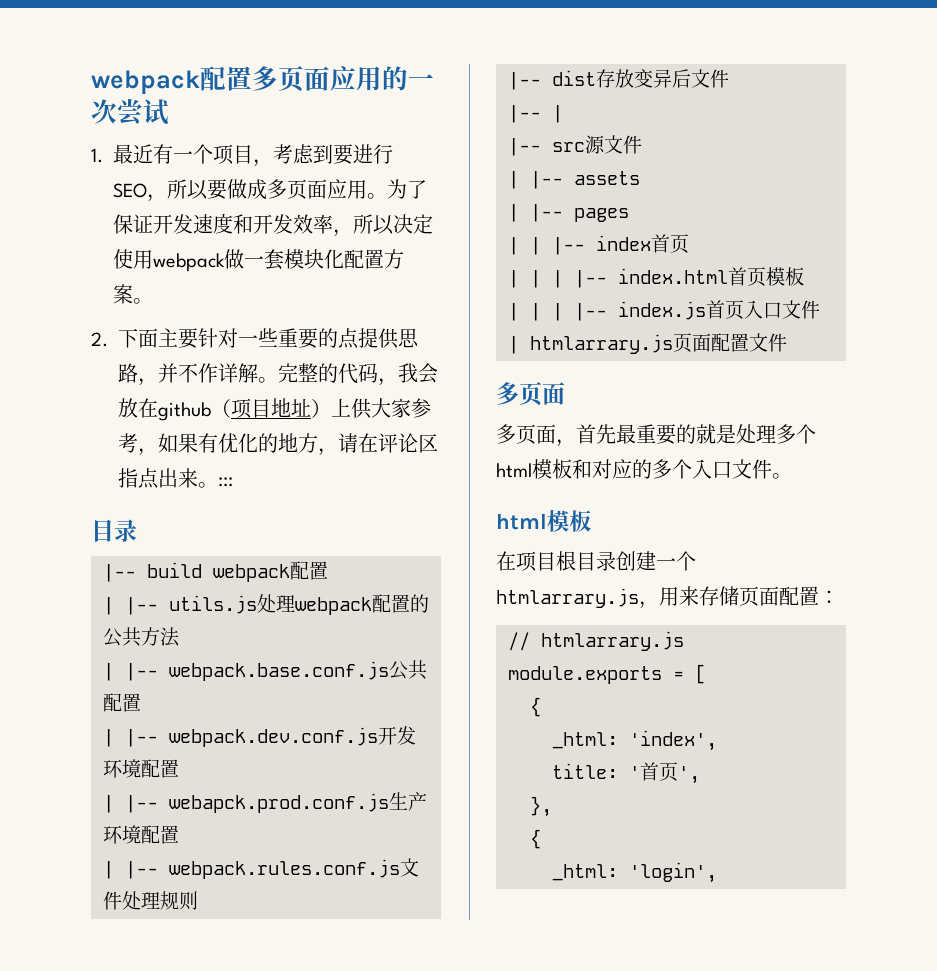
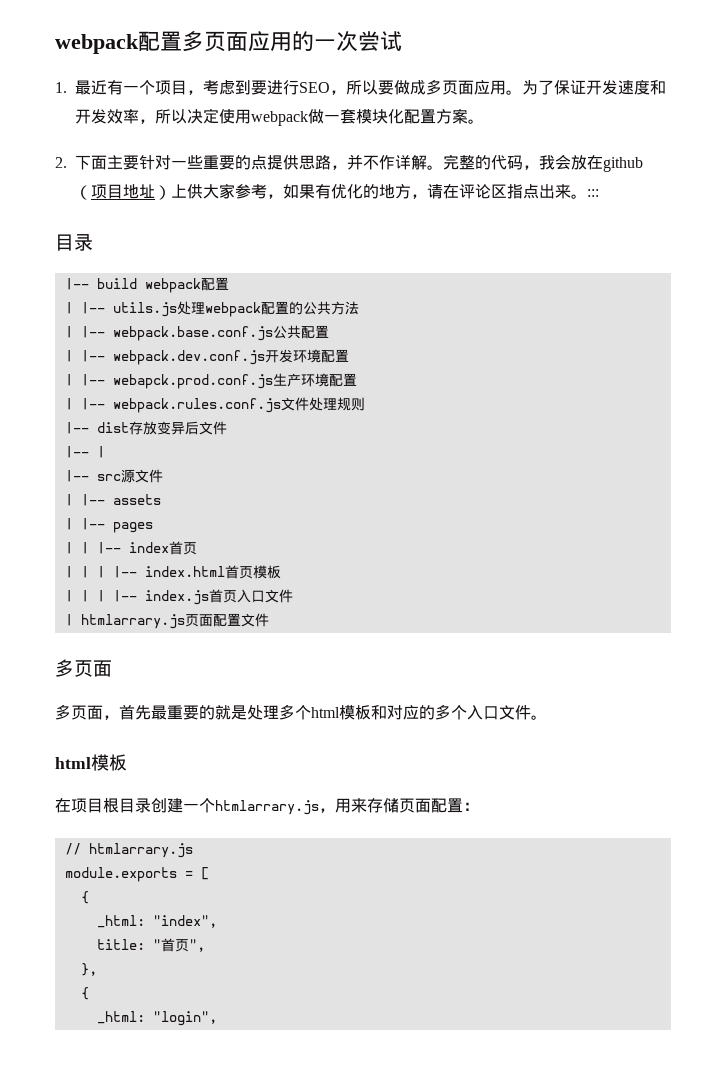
[629,730,717,751] 'index', -> [152,915,217,928] "index",
[629,762,700,784] '首页', -> [152,938,205,952] "首页",
[629,862,717,883] 'login', -> [152,1011,217,1026] "login",

